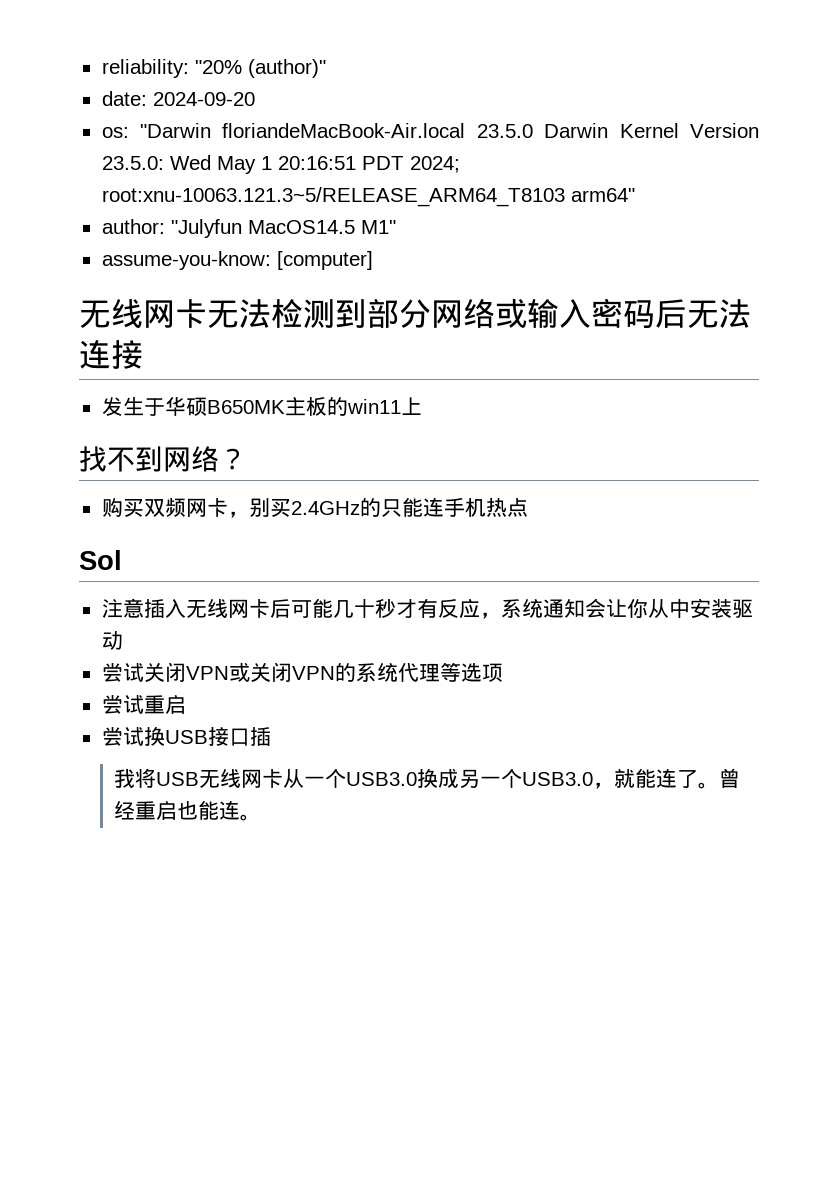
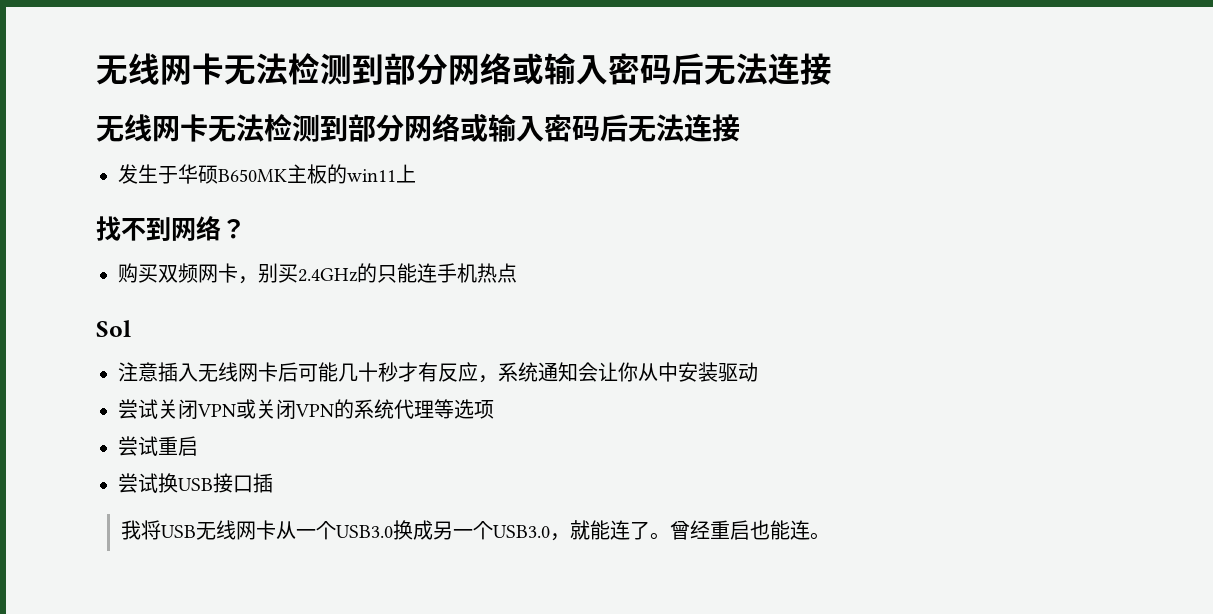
[101,59,326,78] [101,91,255,106] [101,123,759,138] [101,155,460,174] [101,187,635,207] [101,219,396,238] [101,251,373,270] reliability: "20% (author)" // date: 2024-09-20 // os: "Darwin floriandeMacBook-Air.local 23.5.0 Darwin Kernel Version 23.5.0: Wed May 1 20:16:51 PDT 2024; root:xnu-10063.121.3~5/RELEASE_ARM64_T8103 arm64" // author: "Julyfun MacOS14.5 M1" // assume-you-know: [computer] -> [96,53,832,85] 无线网卡无法检测到部分网络或输入密码后无法连接

